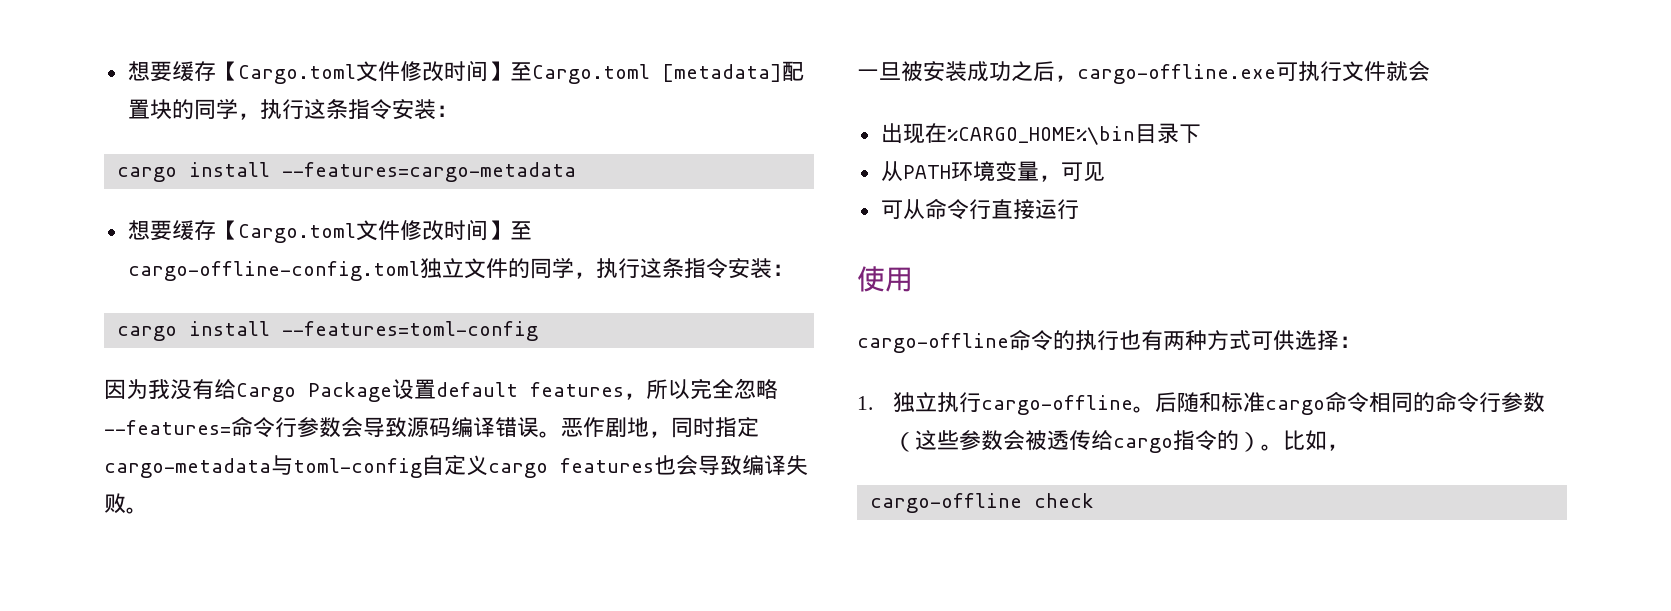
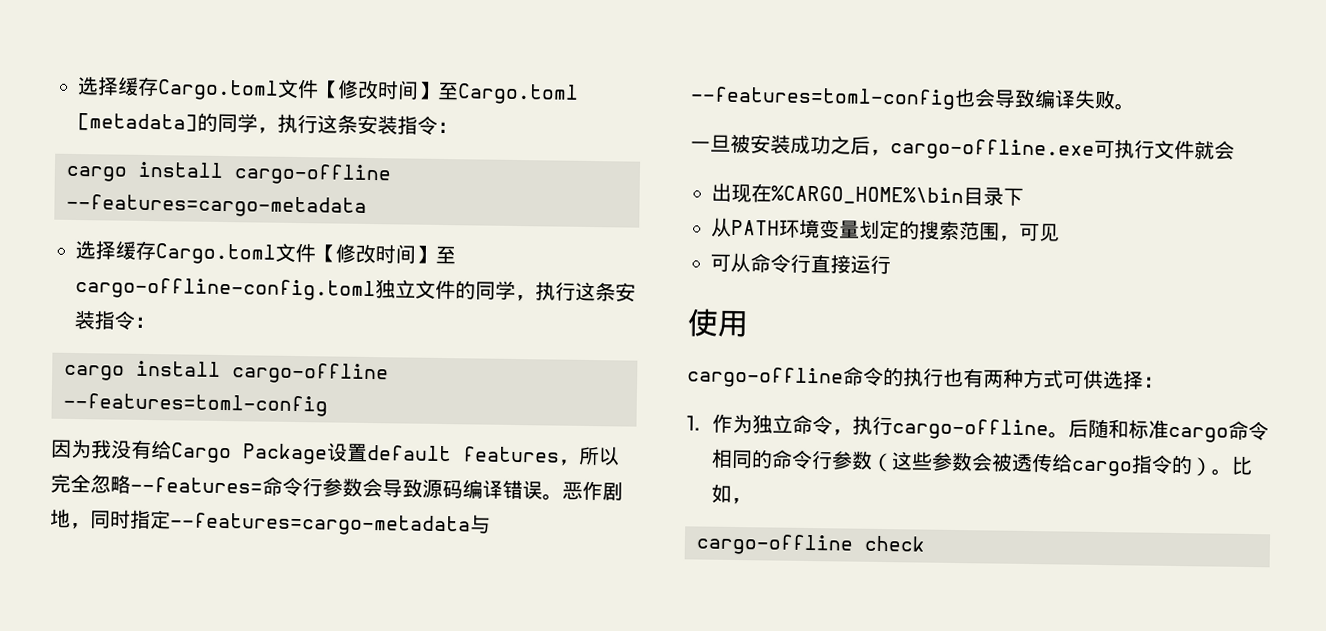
[127,61,400,84] 想要缓存【Cargo.toml文件 -> [77,76,339,101] 选择缓存Cargo.toml文件【
[781,61,804,81] [127,99,458,120] [116,162,270,182] 配置块的同学，执行这条指令安装： // cargo install -> [197,112,458,135] [66,161,392,186] 的同学，执行这条安装指令： // cargo install cargo-offline
[127,220,400,243] 想要缓存【Cargo.toml文件 -> [75,240,336,265] 选择缓存Cargo.toml文件【
[683,258,794,279] [116,321,270,341] 指令安装： // cargo install -> [615,282,636,302] [74,309,155,330] [64,360,389,385] 安装指令： // cargo install cargo-offline
[104,455,654,478] cargo-metadata与toml-config自定义cargo features -> [170,512,491,537] [690,86,956,110] --features=cargo-metadata与--features=toml-config
(1039, 171) none -> [859,219,1000,241] 划定的搜索范围
[892,392,937,412] 独立 -> [711,413,853,436] 作为独立命令，

